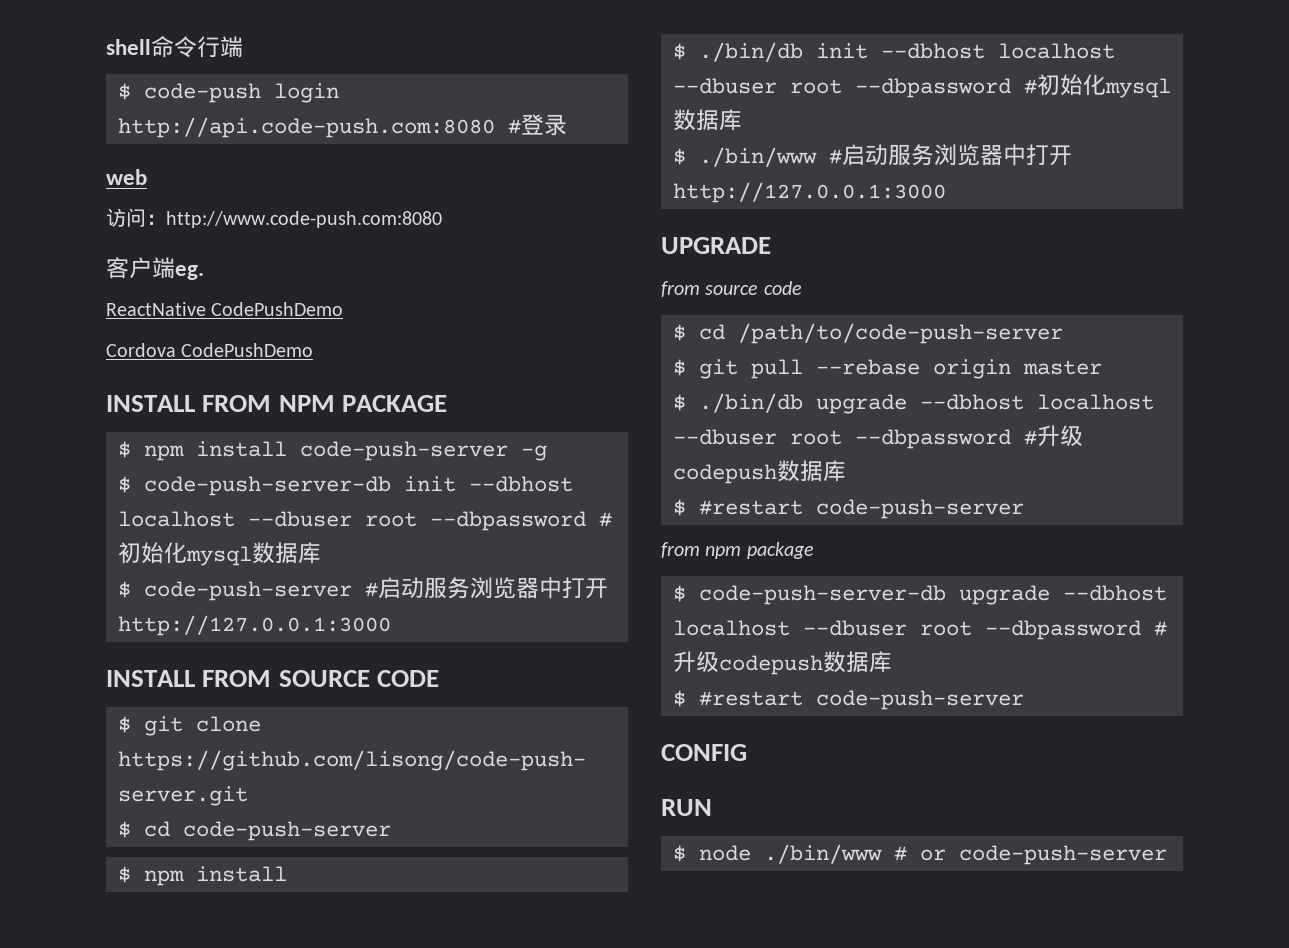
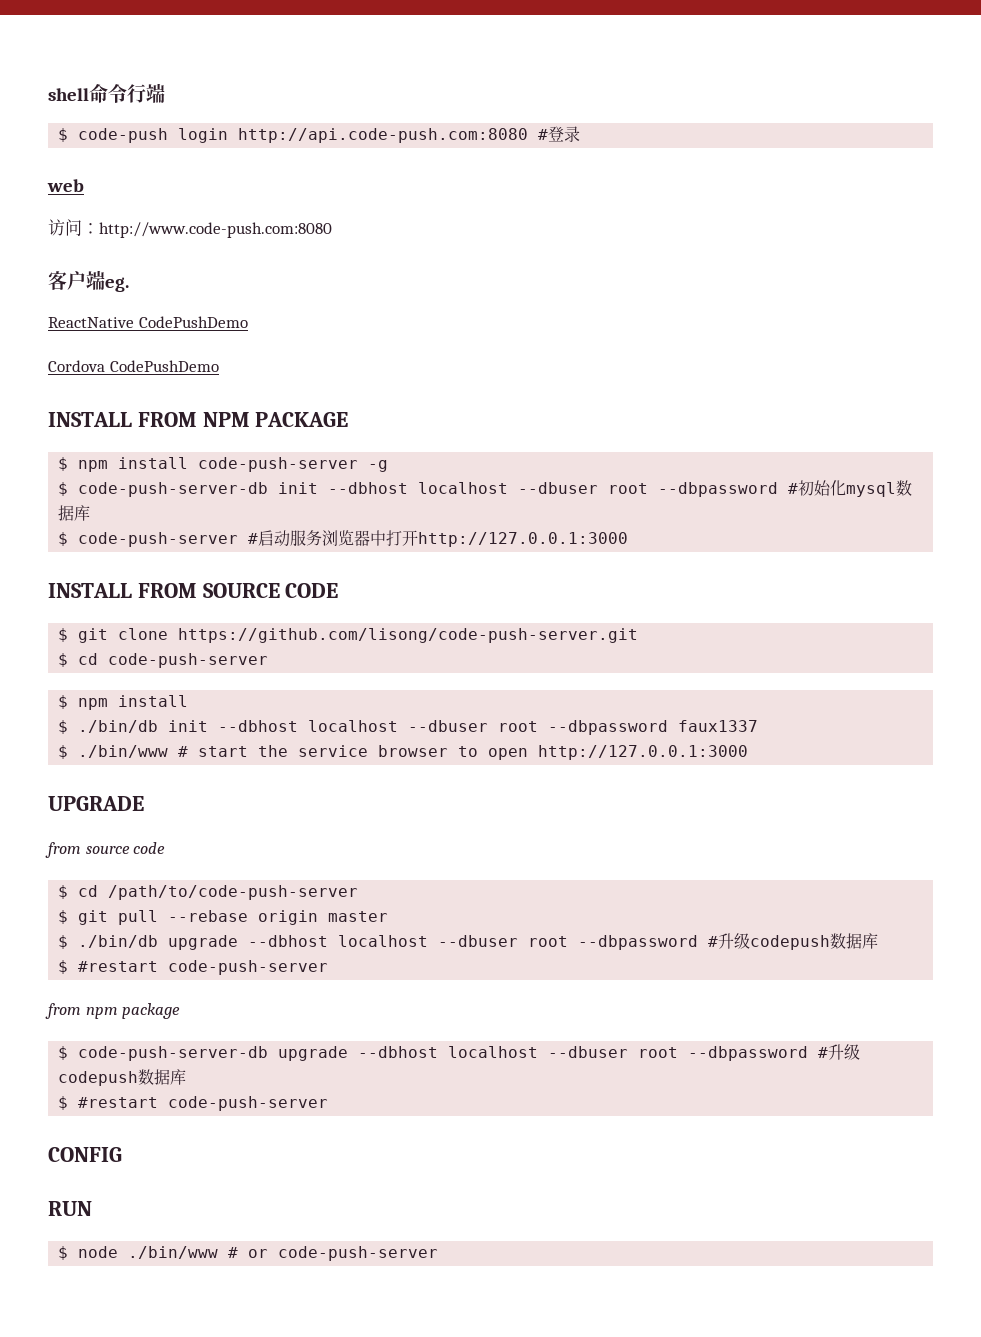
[1024,74,1171,98] [673,109,742,131] [673,144,1072,167] #初始化mysql数据库 // $ ./bin/www #启动服务浏览器中打开 -> [678,720,759,732] [58,745,529,760] faux1337 // $ ./bin/www # start the service browser to open

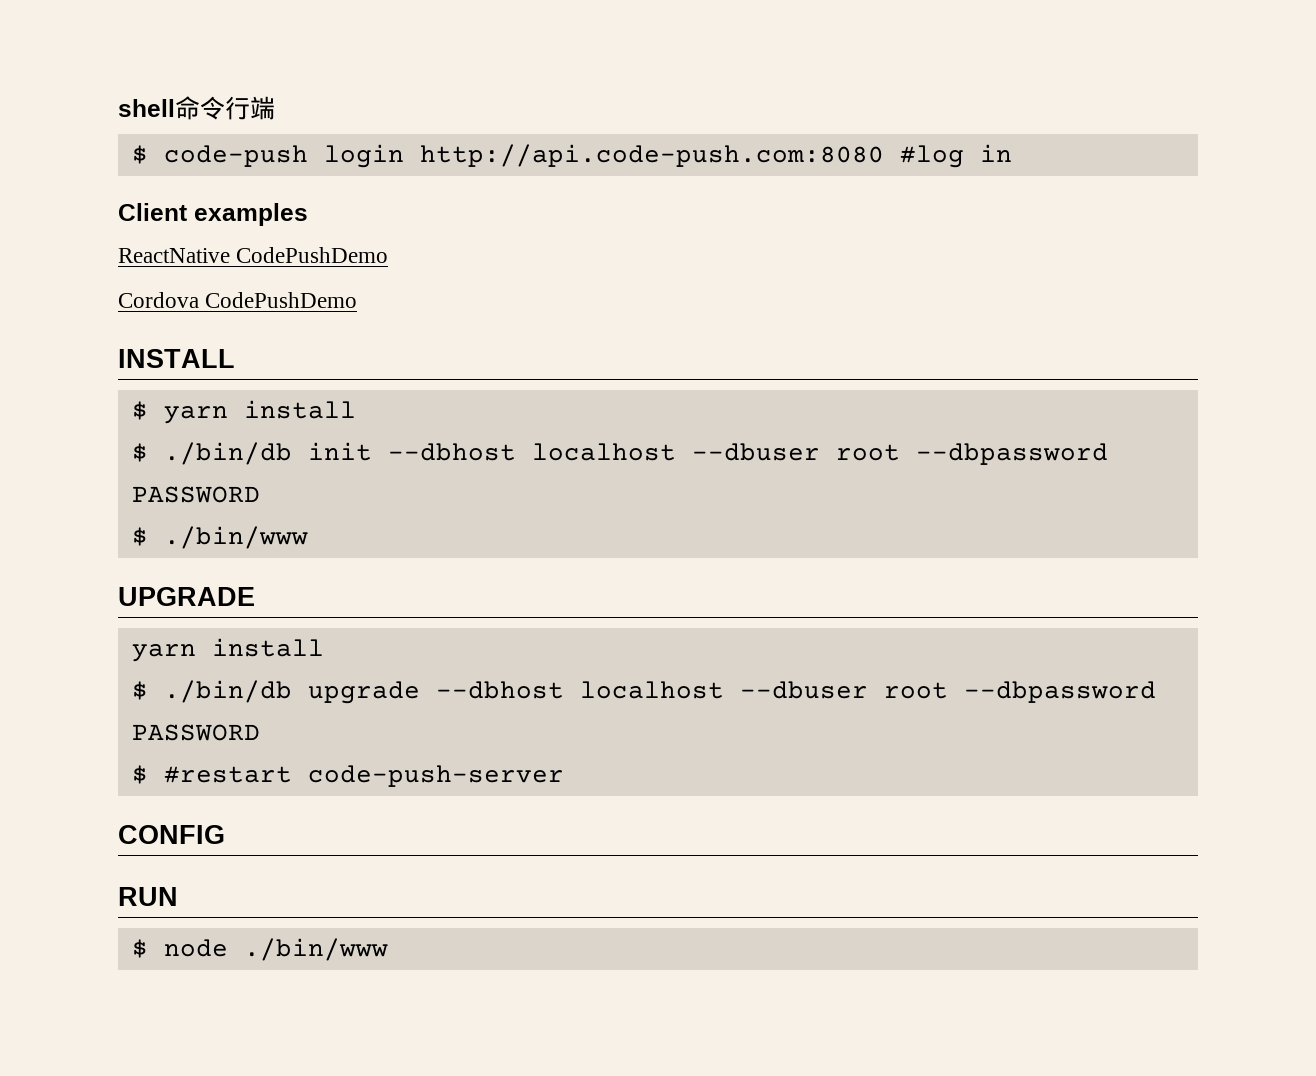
[538,126,581,142] [47,179,84,192] [48,219,332,238] [48,270,129,292] #登录 // web // 访问：http://www.code-push.com:8080 // 客户端eg. -> [899,144,1012,168] [118,203,308,226] #log in // Client examples
[137,412,349,427] [58,457,389,472] [58,480,913,497] [58,505,91,521] [58,530,629,547] [48,583,339,598] [58,628,639,643] [58,653,269,668] [58,695,109,710] FROM NPM PACKAGE // $ npm install code-push-server -g // $ code-push-server-db init --dbhost localhost --dbuser root --dbpassword #初始化mysql数据库 // $ code-push-server #启动服务浏览器中打开http://127.0.0.1:3000 // INSTALL FROM SOURCE CODE // $ git clone https://github.com/lisong/code-push-server.git // $ cd code-push-server // $ npm -> [131,401,228,424] // $ yarn
[678,720,759,732] faux1337 -> [131,486,260,503] PASSWORD
[178,745,749,760] [48,796,144,811] [45,842,166,858] [58,885,359,900] [58,910,389,925] # start the service browser to open http://127.0.0.1:3000 // UPGRADE // from source code // $ cd /path/to/code-push-server // $ git pull --rebase origin master -> [118,587,255,606] [131,638,324,662] // UPGRADE // yarn install
[708,933,879,950] [58,960,329,975] [45,1003,181,1019] [58,1044,861,1061] [58,1069,187,1086] #升级codepush数据库 // $ #restart code-push-server // from npm package // $ code-push-server-db upgrade --dbhost localhost --dbuser root --dbpassword #升级codepush数据库 -> [131,724,260,741] PASSWORD
[228,1246,439,1261] # or code-push-server -> (388, 949) none

